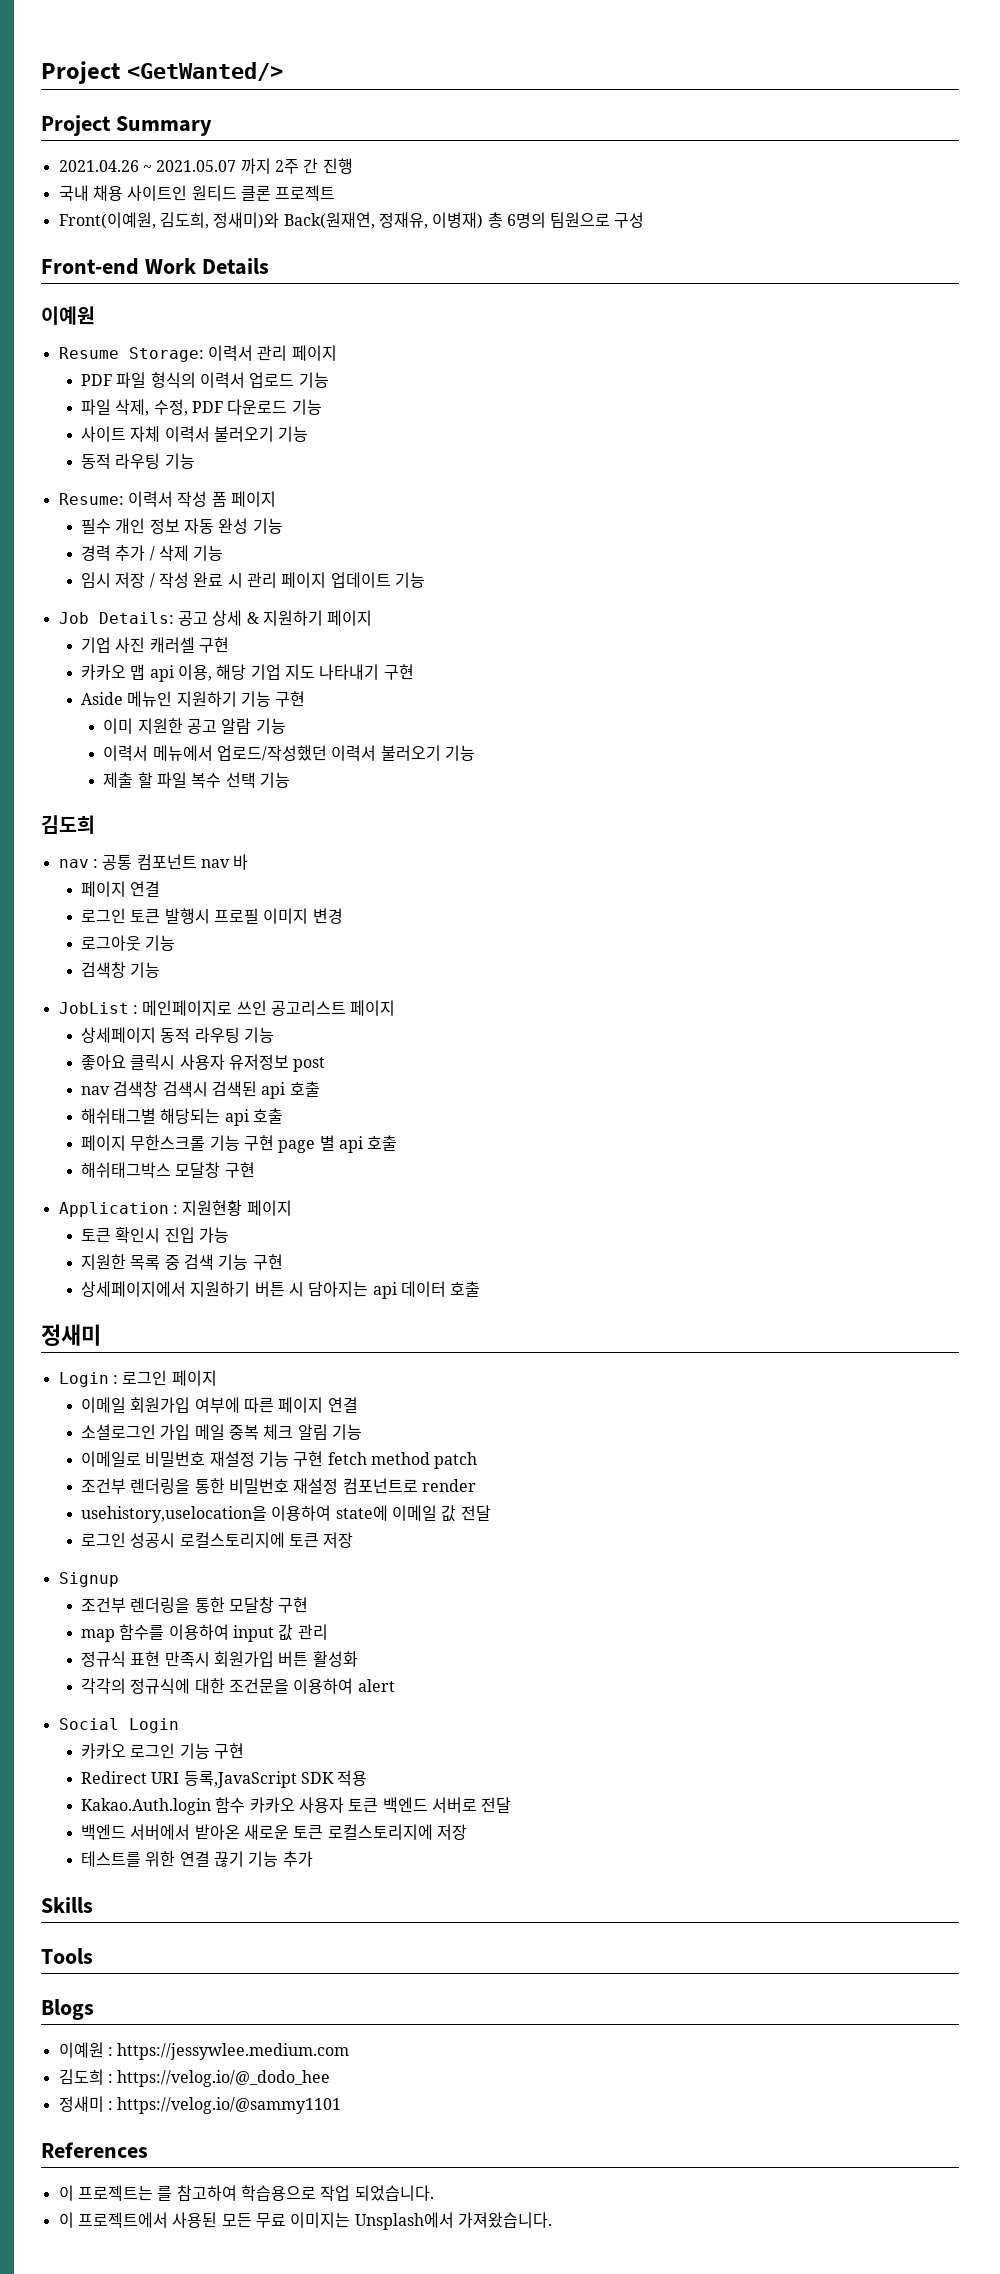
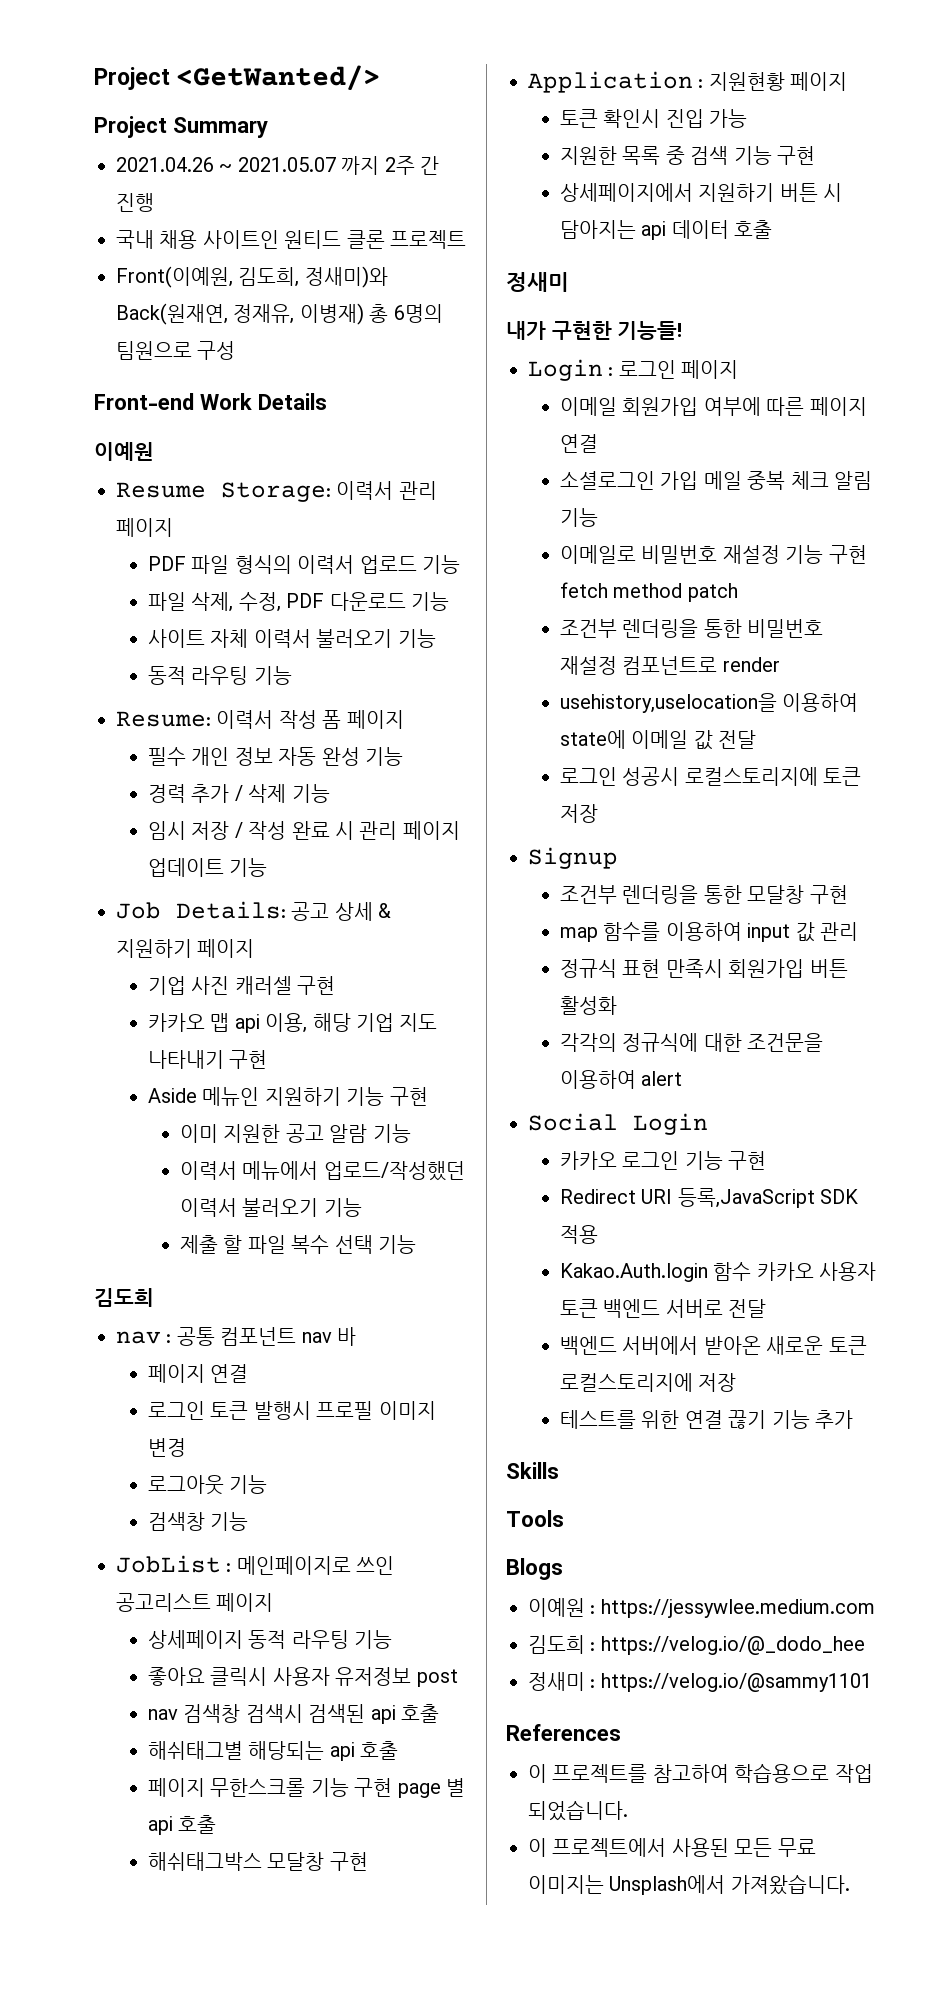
(101, 1335) none -> [506,321,683,340] // 내가 구현한 기능들!
[77,2185,173,2201] 프로젝트는 를 -> [552,1764,648,1783] 프로젝트를

